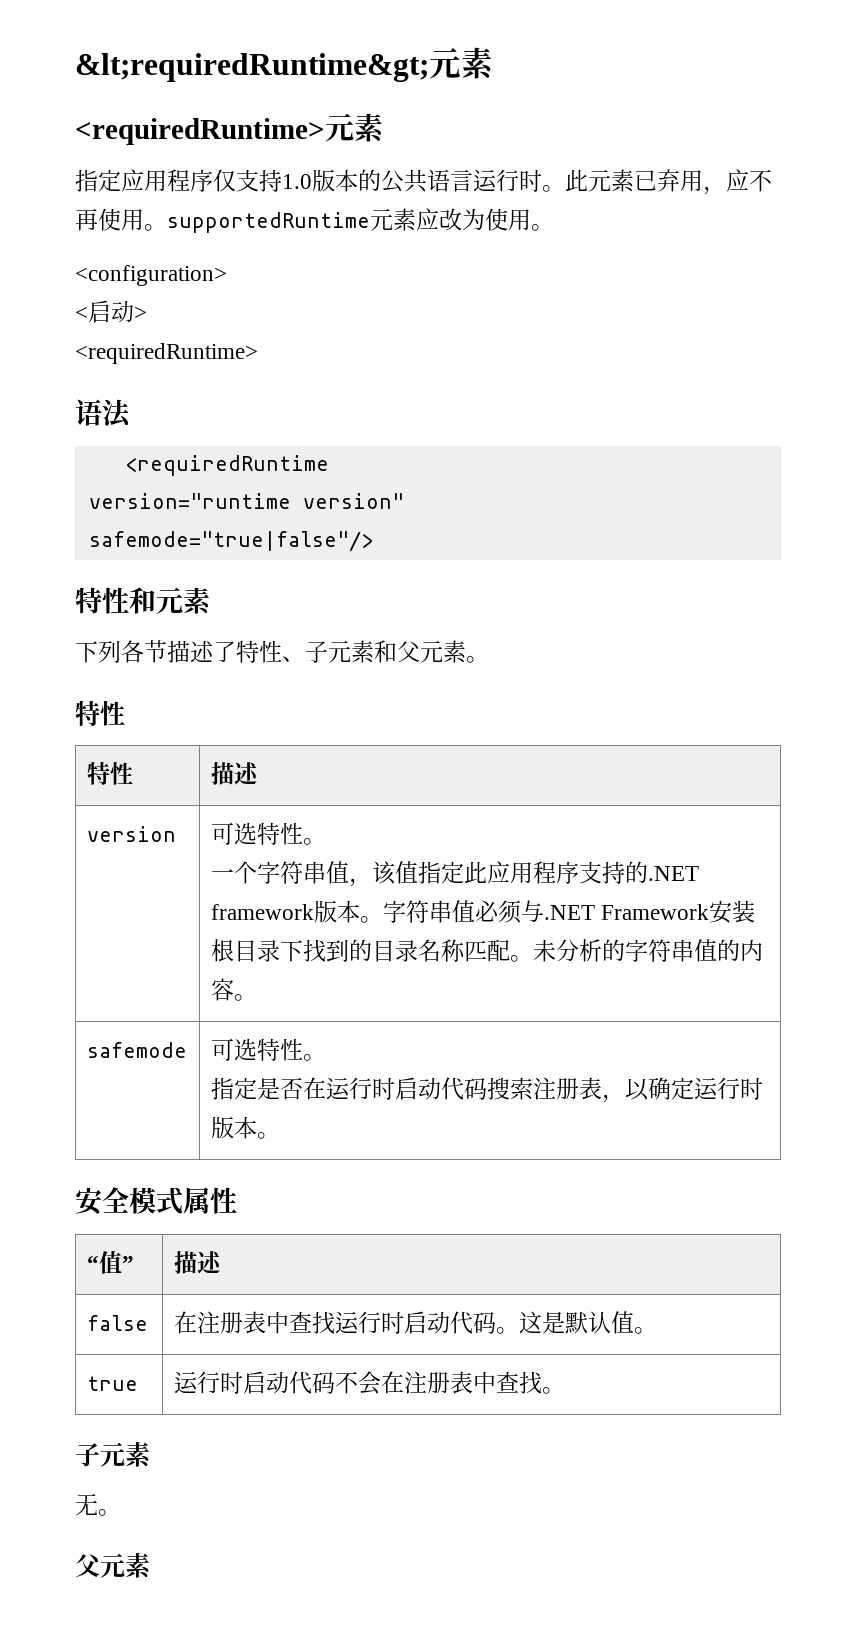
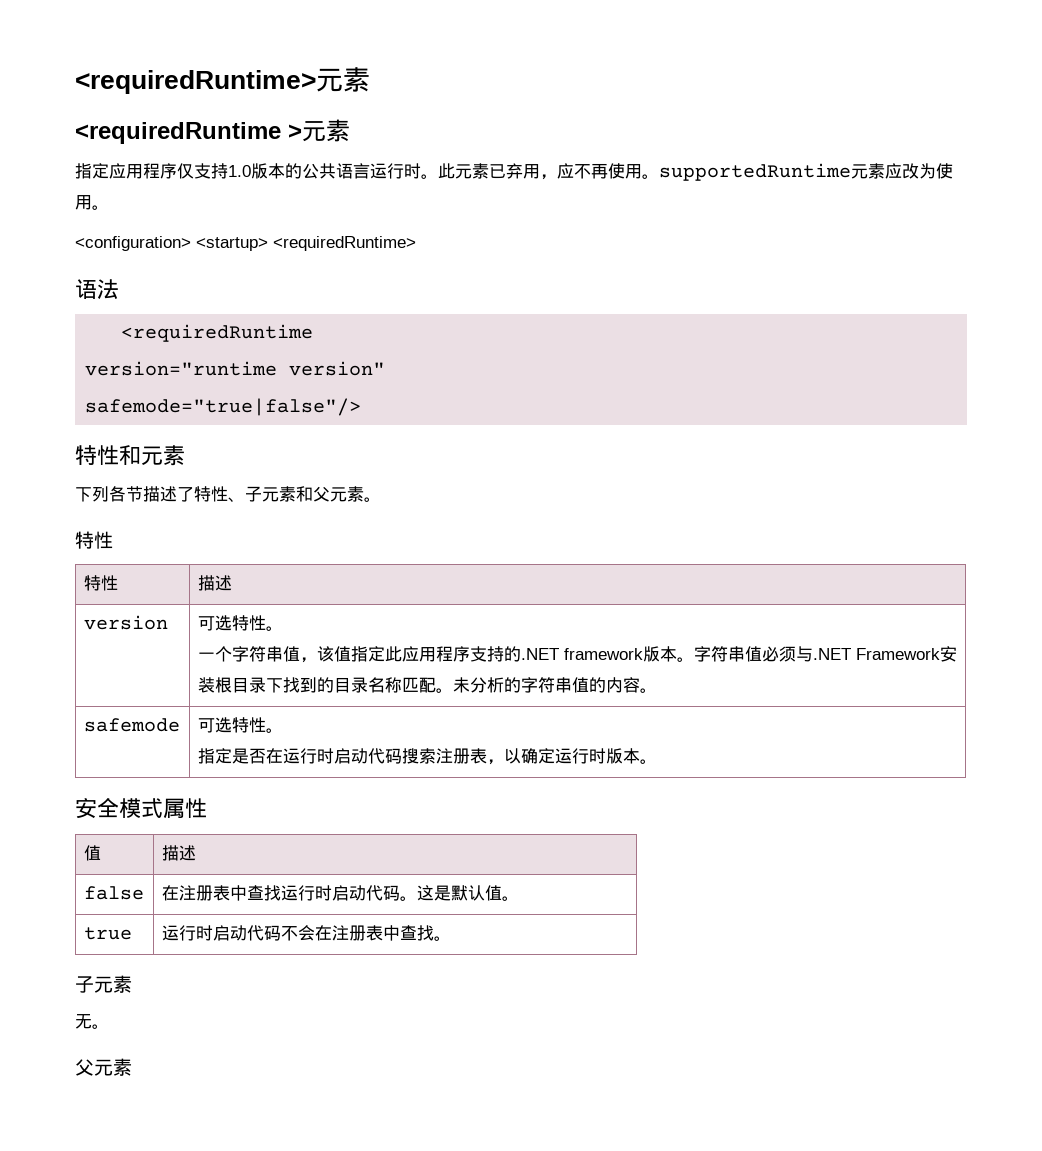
[75,47,493,82] [75,118,325,145] &lt;requiredRuntime&gt;元素 // <requiredRuntime> -> [75,67,370,94] [75,122,302,144] <requiredRuntime>元素 // <requiredRuntime >
[75,300,147,323] // <启动> // -> [196,237,268,251] <startup>
[86,1251,134,1274] “值” -> [83,845,101,861] 值

